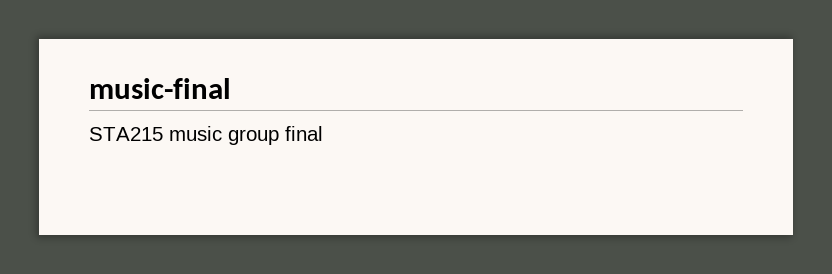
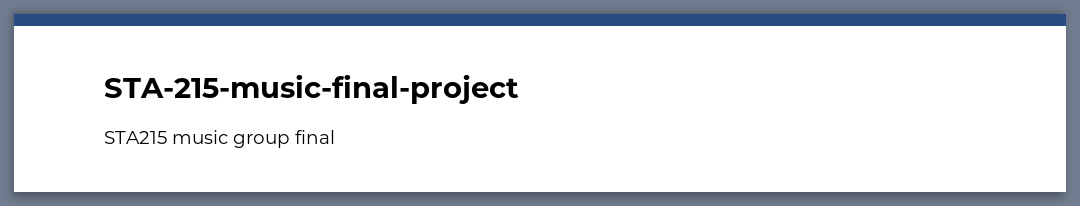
[89,78,231,99] music-final -> [104,74,519,104] STA-215-music-final-project

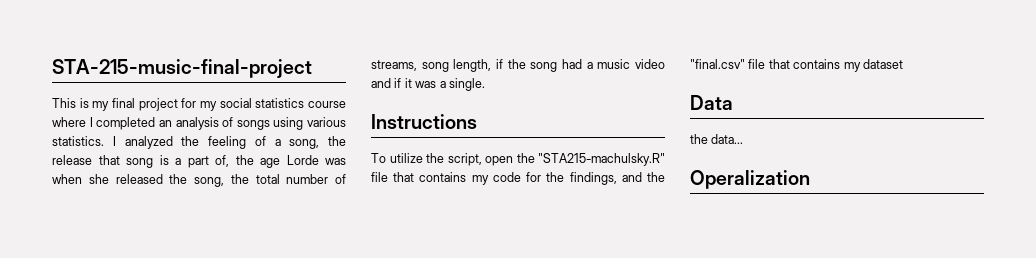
[104,130,335,148] STA215 music group final -> [52,98,346,111] [52,117,346,130] [52,136,346,149] [52,155,346,168] [52,174,346,187] [371,59,665,72] [371,78,485,91] [371,114,477,129] [371,153,665,166] [371,172,665,185] [690,59,903,72] [690,95,733,110] [690,134,744,144] [690,170,810,189] This is my final project for my social statistics course where I completed an analysis of songs using various statistics. I analyzed the feeling of a song, the release that song is a part of, the age Lorde was when she released the song, the total number of streams, song length, if the song had a music video and if it was a single. // Instructions // To utilize the script, open the "STA215-machulsky.R" file that contains my code for the findings, and the "final.csv" file that contains my dataset // Data // the data... // Operalization

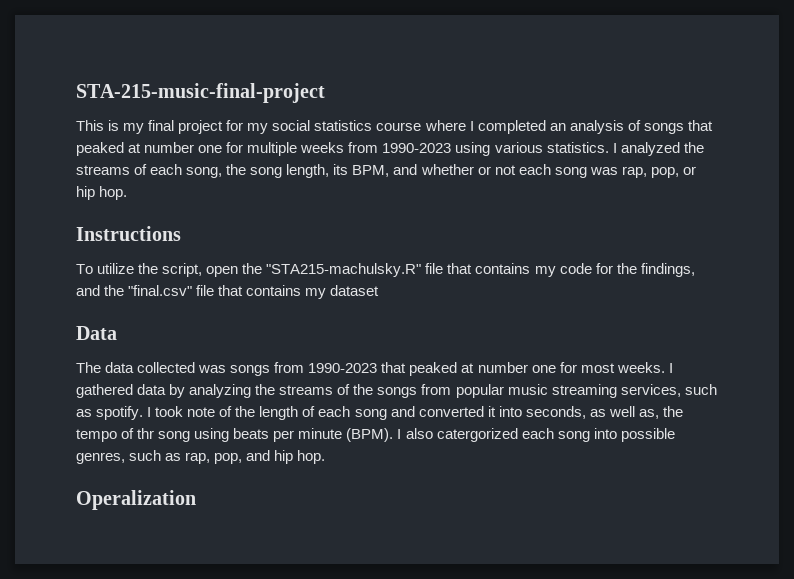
(270, 125) none -> [687,120,713,131] [76,142,452,156] that peaked at number one for multiple weeks from 1990-2023
[208,136,346,149] [52,155,346,168] [52,174,346,187] [371,59,665,72] [371,78,485,91] feeling of a song, the release that song is a part of, the age Lorde was when she released the song, the total number of streams, song length, if the song had a music video and if it was a single. -> [76,164,696,178] [76,186,128,200] streams of each song, the song length, its BPM, and whether or not each song was rap, pop, or hip hop.
[690,134,744,144] the data... -> [76,362,673,376] [76,384,717,398] [76,406,683,420] [76,428,675,442] [76,450,326,464] The data collected was songs from 1990-2023 that peaked at number one for most weeks. I gathered data by analyzing the streams of the songs from popular music streaming services, such as spotify. I took note of the length of each song and converted it into seconds, as well as, the tempo of thr song using beats per minute (BPM). I also catergorized each song into possible genres, such as rap, pop, and hip hop.

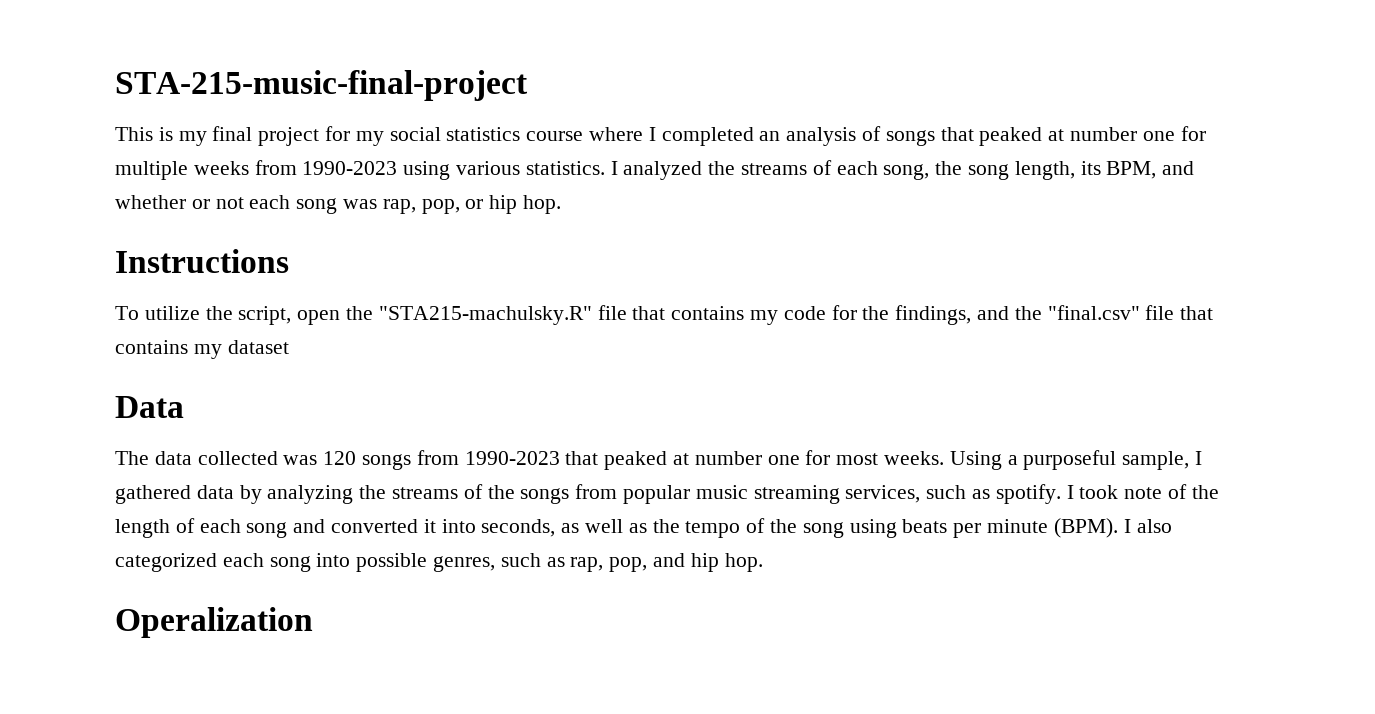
(227, 369) none -> [323,451,357,465] 120
(665, 367) none -> [949,450,1190,470] Using a purposeful sample,
[638,409,659,419] as, -> [628,523,647,533] as
[137,428,155,439] thr -> [770,519,798,533] the
[436,428,518,442] catergorized -> [115,553,217,572] categorized

